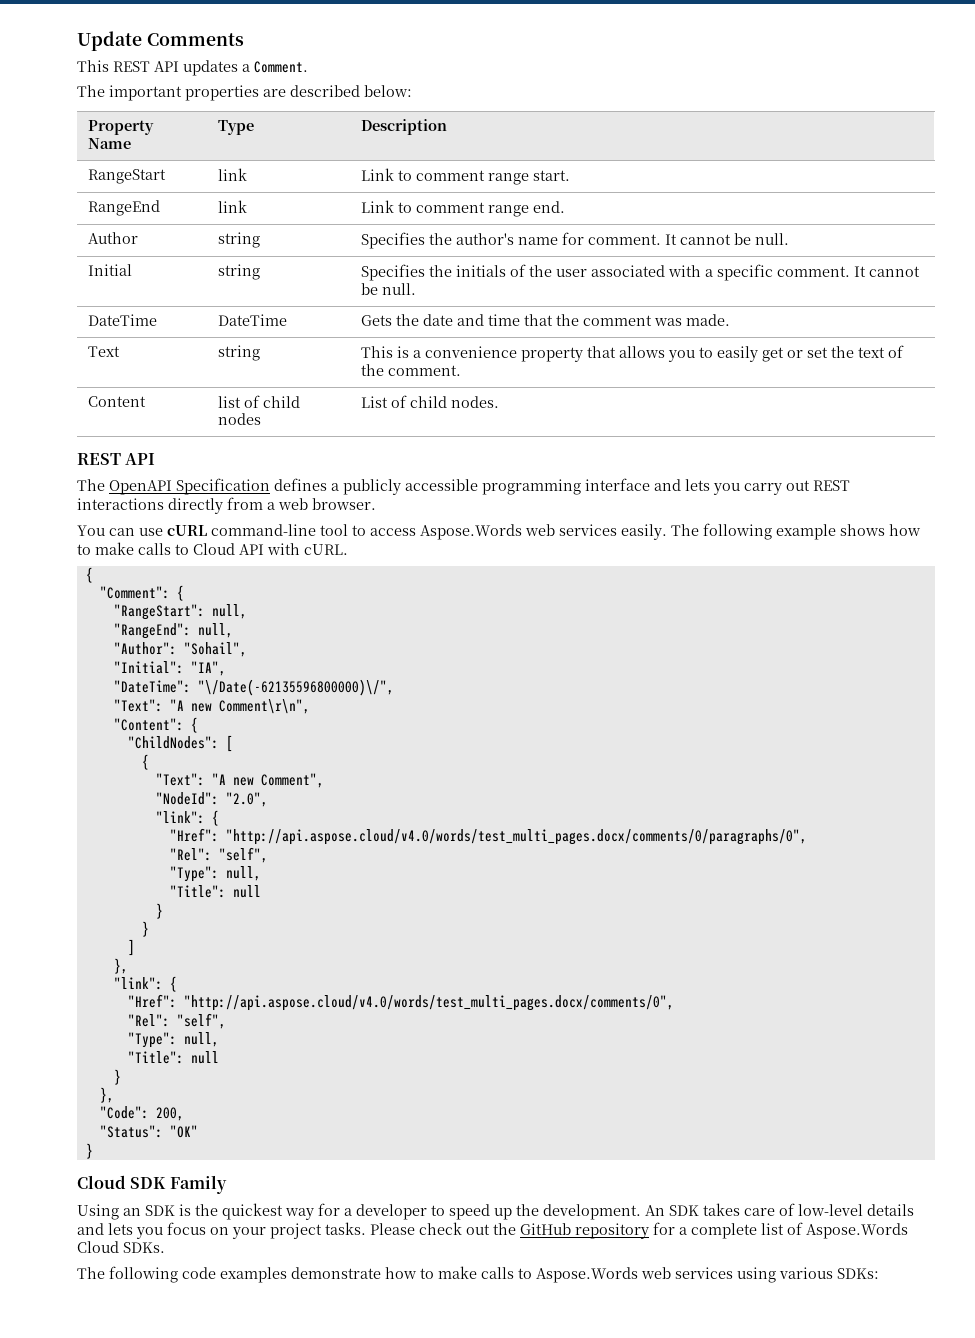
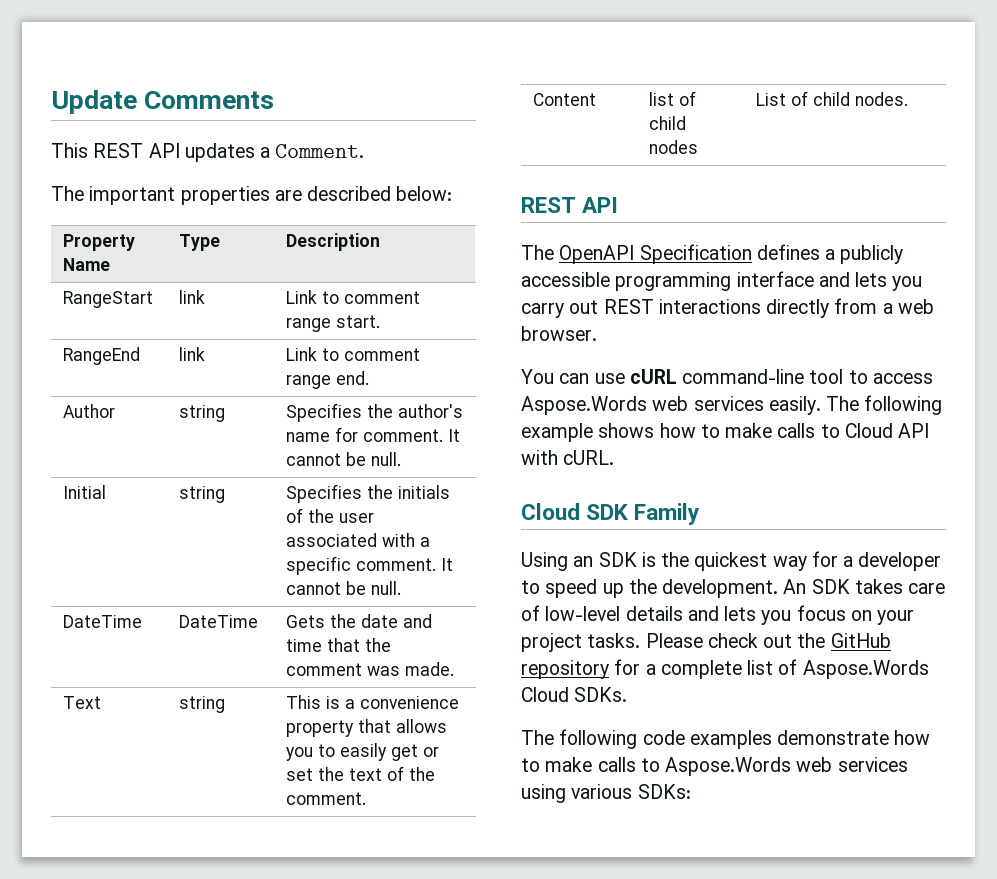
[85,567,93,583] [99,585,184,601] [113,604,247,620] [113,623,233,639] [113,642,247,657] [113,661,226,676] [113,679,394,696] [113,699,310,714] [113,717,198,733] [127,735,233,752] [141,754,149,770] [155,773,324,788] [155,792,268,807] [155,810,219,826] [169,828,807,845] [169,847,268,863] [169,866,261,882] [169,885,261,898] [155,903,163,919] [141,921,149,937] [127,939,135,956] [113,958,128,974] [113,976,177,992] [127,994,674,1011] [127,1013,226,1029] [127,1032,219,1048] [127,1051,219,1064] [113,1069,121,1085] [99,1087,114,1103] [99,1106,184,1121] [99,1125,198,1138] [85,1143,93,1159] // { // "Comment": { // "RangeStart": null, // "RangeEnd": null, // "Author": "Sohail", // "Initial": "IA", // "DateTime": "\/Date(-62135596800000)\/", // "Text": "A new Comment\r\n", // "Content": { // "ChildNodes": [ // { // "Text": "A new Comment", // "NodeId": "2.0", // "link": { // "Href": "http://api.aspose.cloud/v4.0/words/test_multi_pages.docx/comments/0/paragraphs/0", // "Rel": "self", // "Type": null, // "Title": null // } // } // ] // }, // "link": { // "Href": "http://api.aspose.cloud/v4.0/words/test_multi_pages.docx/comments/0", // "Rel": "self", // "Type": null, // "Title": null // } // }, // "Code": 200, // "Status": "OK" // } -> (615, 457) none

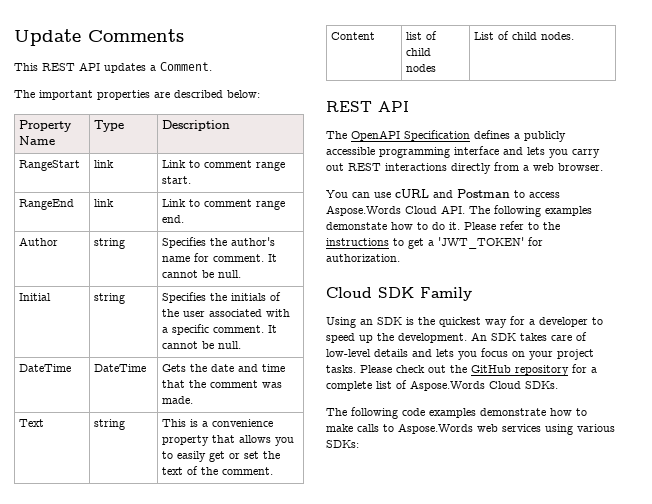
[682,369,844,384] command-line tool -> [433,189,510,198] and Postman
[652,395,943,415] [521,423,930,442] [521,450,615,465] web services easily. The following example shows how to make calls to Cloud API with cURL. -> [405,205,592,217] [326,221,560,230] [326,237,543,249] [326,254,400,262] Cloud API. The following examples demonstate how to do it. Please refer to the instructions to get a 'JWT_TOKEN' for authorization.

